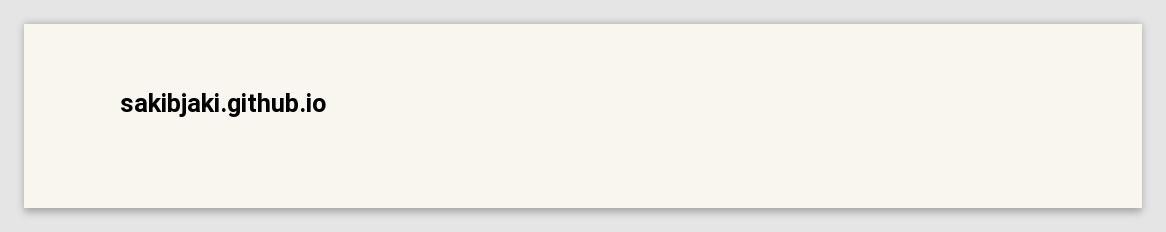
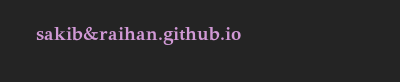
[120,93,326,117] sakibjaki.github.io -> [36,26,241,45] sakib&raihan.github.io

